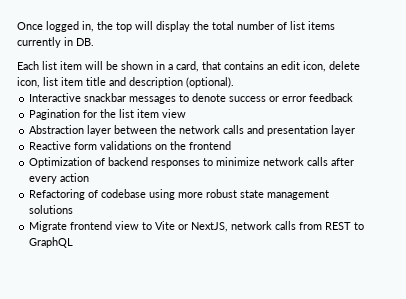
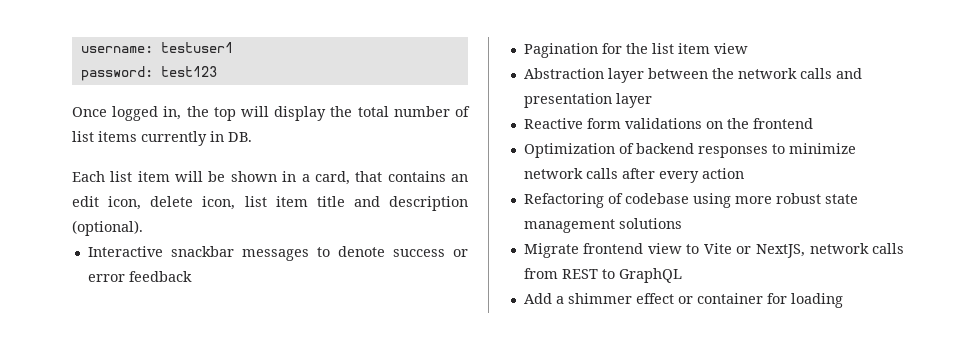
(17, 26) none -> [80,42,233,53] [80,66,217,81] username: testuser1 // password: test123 //
(74, 242) none -> [523,293,843,308] // Add a shimmer effect or container for loading

